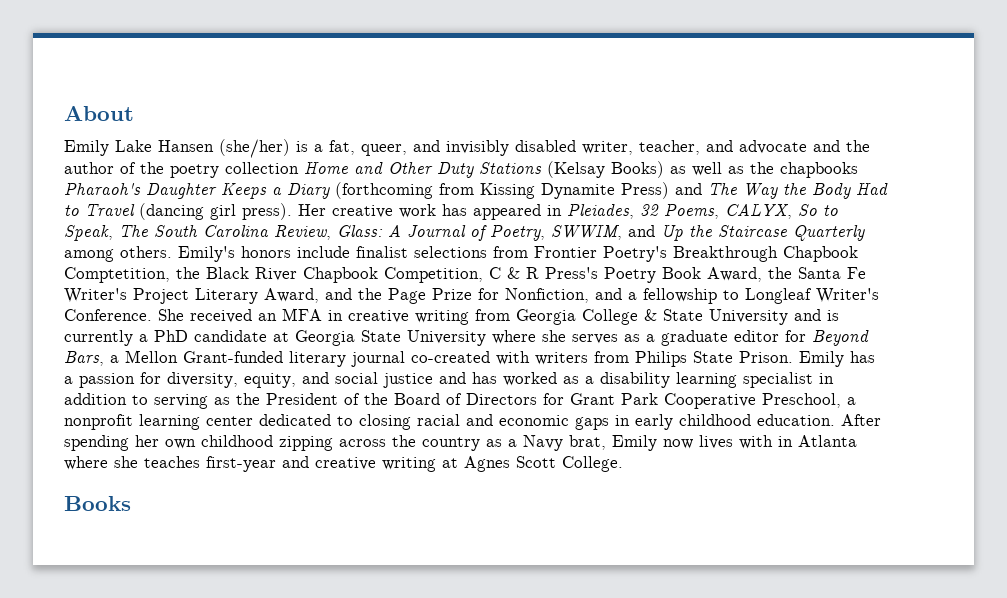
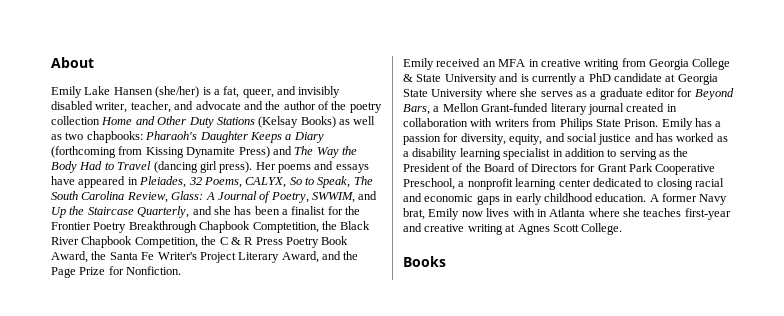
[750,162,858,178] the chapbooks -> [65,131,143,143] two chapbooks:
[332,204,467,218] creative work has -> [278,161,369,173] [51,176,75,185] poems and essays have
[793,225,865,241] [64,246,667,262] Quarterly among others. Emily's honors include finalist selections from Frontier Poetry's -> [137,206,361,218] [51,222,127,233] Quarterly, and she has been a finalist for the Frontier Poetry
(483, 275) none -> [201,236,217,245] the
[545,267,598,279] Press's -> [255,237,283,245] Press
[505,288,879,304] [64,309,184,321] Nonfiction, and a fellowship to Longleaf Writer's Conference. She -> [126,266,182,275] [403,58,434,70] Nonfiction. // Emily
[411,351,490,363] co-created -> [626,103,677,112] [403,118,468,127] created in collaboration
[841,414,881,426] [64,435,517,451] After spending her own childhood zipping across the country as a -> [649,193,697,202] A former

